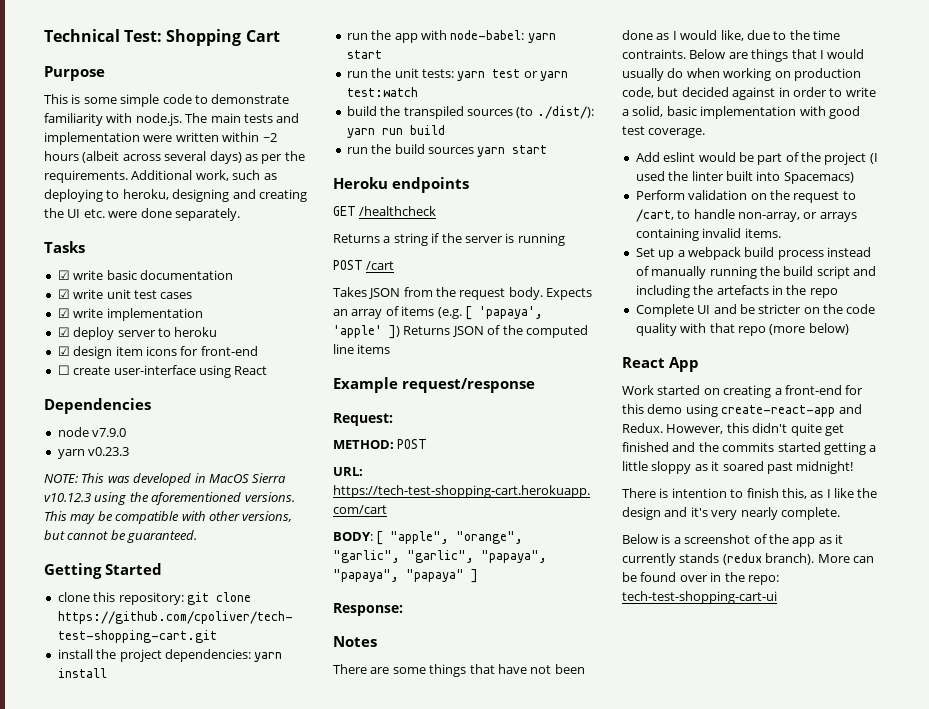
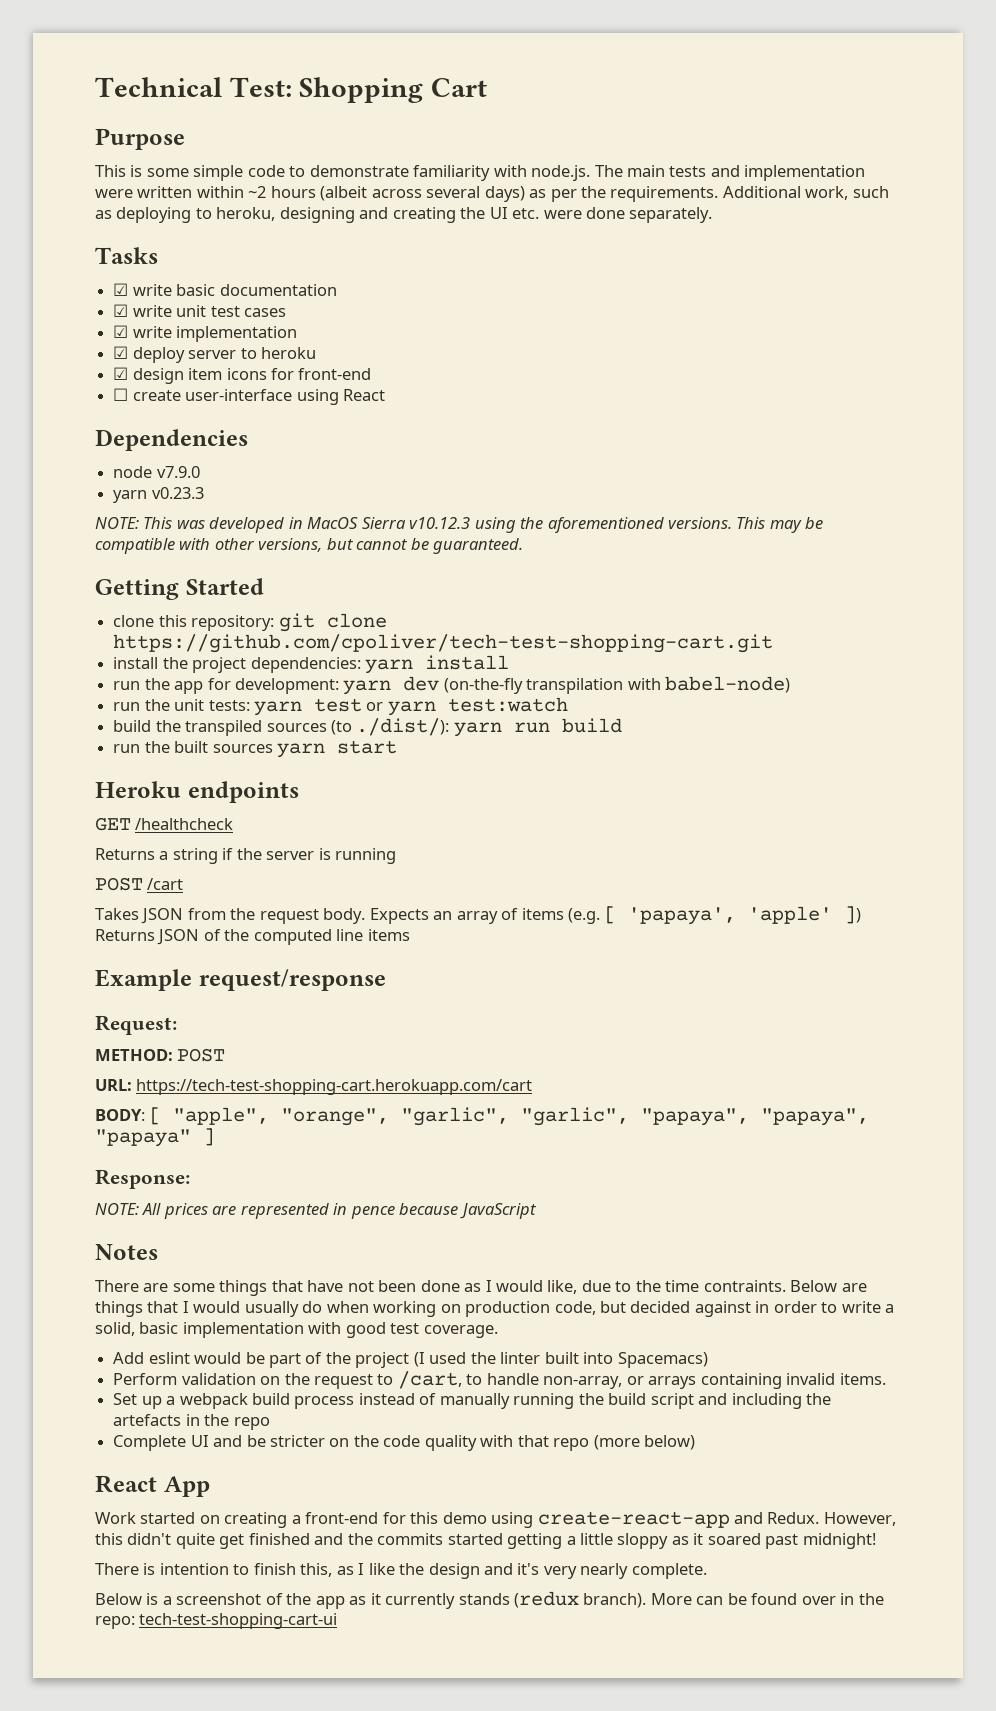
[420,30,556,43] [346,50,382,59] with node-babel: yarn start -> [207,676,791,695] for development: yarn dev (on-the-fly transpilation with babel-node)
[394,144,425,154] build -> [174,741,209,753] built
(403, 609) none -> [95,1203,536,1219] // NOTE: All prices are represented in pence because JavaScript

